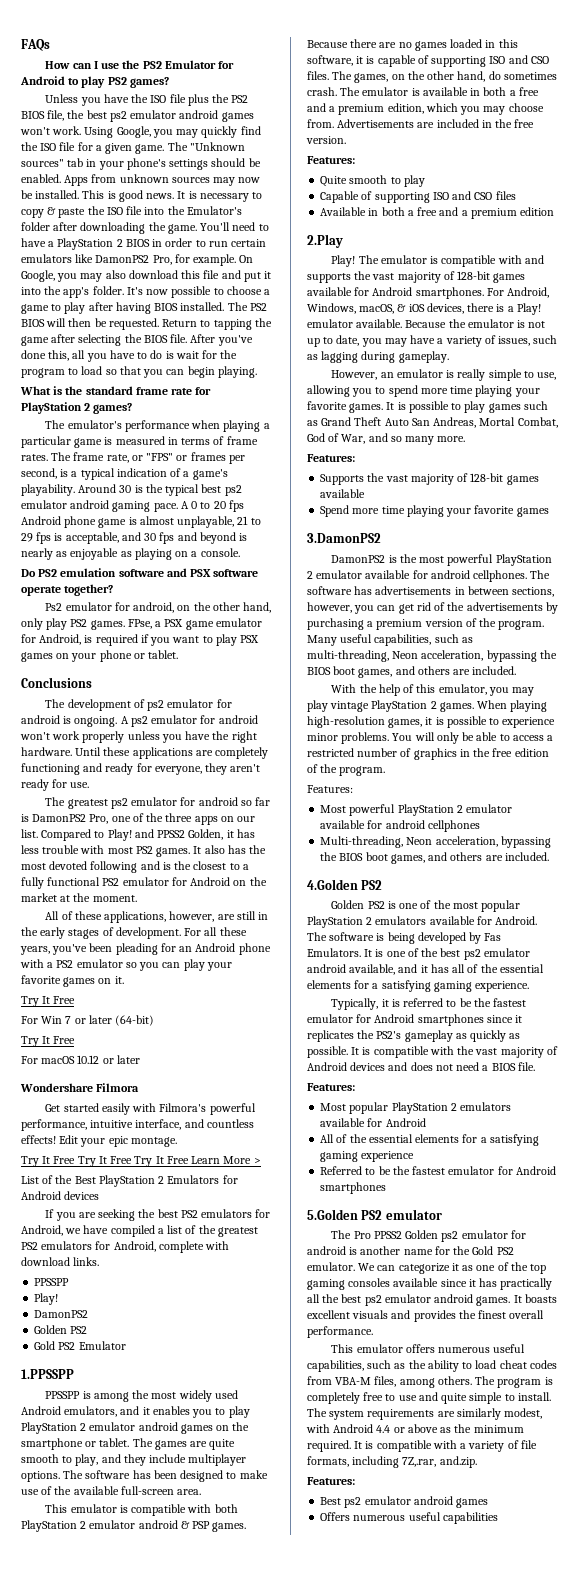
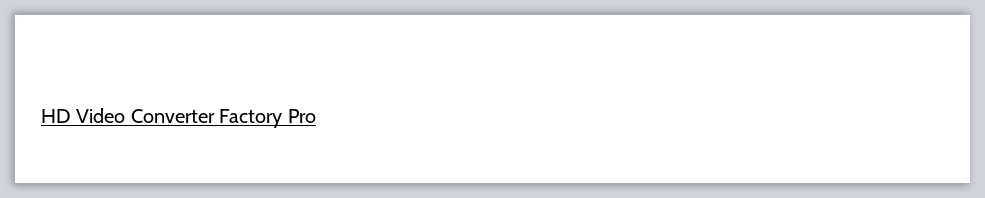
[21,39,50,51] [45,60,235,69] [20,76,169,88] [45,94,249,106] [21,110,254,122] [20,126,261,138] [21,142,245,154] [21,158,261,170] [21,174,261,186] [21,190,263,202] [21,206,242,218] [21,222,269,234] [21,238,267,250] [21,254,254,266] [21,270,272,282] [21,286,271,298] [21,302,267,314] [21,318,272,330] [21,334,253,346] [21,350,238,362] [21,366,257,378] [20,386,212,395] [21,402,133,414] [45,420,270,432] [21,436,258,448] [21,452,245,464] [21,468,228,480] [21,484,242,496] [21,500,244,512] [21,516,261,528] [21,532,248,544] [21,548,240,560] [21,568,259,577] [21,584,114,596] [45,602,272,613] [21,618,262,630] [21,634,260,646] [21,650,179,662] [21,677,92,688] [45,699,232,711] [21,715,258,727] [20,731,257,743] [21,747,269,759] [21,763,261,775] [21,779,90,791] [45,797,271,809] [21,813,256,825] [21,829,255,841] [21,845,267,857] [21,861,249,873] [21,877,267,889] [21,893,137,902] [45,911,269,923] [21,927,247,939] [20,943,271,955] [20,959,232,971] [21,975,124,987] [21,996,76,1007] [21,1015,155,1026] [21,1036,76,1047] [21,1055,140,1064] [20,1083,140,1092] [45,1103,256,1115] [21,1119,254,1131] [21,1135,177,1147] [21,1156,261,1167] [21,1175,238,1187] [21,1191,100,1200] [45,1209,271,1221] [21,1225,258,1237] [21,1241,230,1253] [21,1257,100,1266] [34,1278,70,1286] [34,1293,59,1305] [34,1310,89,1318] [34,1325,88,1334] [34,1341,126,1350] [21,1369,74,1379] [45,1390,238,1402] [21,1406,250,1418] [21,1422,250,1434] [21,1438,236,1450] [21,1454,247,1466] [21,1470,268,1482] [21,1486,202,1495] [45,1504,238,1516] [21,1520,247,1532] [307,39,518,51] [307,55,549,67] [307,71,557,83] [307,87,539,96] [307,103,544,115] [307,119,535,128] [306,136,346,144] [307,156,355,164] [320,175,425,187] [320,191,516,203] [320,207,555,219] [307,234,343,248] [331,255,544,267] [307,271,526,283] [307,287,550,299] [307,303,541,315] [307,319,546,328] [307,335,558,347] [307,351,449,363] [331,369,557,381] [307,385,540,397] [307,401,548,413] [307,417,558,428] [307,433,466,445] [307,454,355,462] [320,473,539,485] [320,489,366,498] [320,505,549,517] [307,533,381,543] [331,554,552,566] [307,570,551,582] [307,586,555,597] [307,602,558,614] [307,618,545,630] [307,634,473,646] [307,650,557,662] [307,666,517,678] [331,684,535,696] [307,700,548,712] [307,716,556,728] [307,732,554,744] [307,748,549,760] [307,764,386,776] [307,785,353,793] [320,804,513,816] [320,820,480,832] [320,836,551,848] [320,852,549,864] [307,879,383,890] [331,900,521,912] [307,916,538,928] [307,932,502,944] [307,948,530,960] [307,964,544,975] [307,980,530,992] [331,998,527,1010] [307,1014,523,1026] [307,1030,521,1042] [307,1046,558,1058] [307,1062,535,1071] [307,1083,355,1091] [320,1102,512,1114] [320,1118,426,1127] [320,1134,539,1146] [320,1151,415,1162] [320,1166,556,1175] [320,1182,387,1194] [307,1209,442,1220] [331,1230,526,1242] [307,1246,514,1255] [307,1262,547,1274] [307,1278,553,1290] [307,1294,557,1306] [307,1310,545,1322] [307,1326,373,1338] [331,1344,526,1353] [307,1360,557,1372] [307,1376,553,1388] [307,1392,551,1404] [307,1408,543,1420] [306,1424,524,1433] [307,1440,537,1452] [307,1456,477,1468] [307,1477,355,1485] [320,1496,489,1508] [320,1512,498,1524] FAQs // How can I use the PS2 Emulator for Android to play PS2 games? // Unless you have the ISO file plus the PS2 BIOS file, the best ps2 emulator android games won't work. Using Google, you may quickly find the ISO file for a given game. The "Unknown sources" tab in your phone's settings should be enabled. Apps from unknown sources may now be installed. This is good news. It is necessary to copy & paste the ISO file into the Emulator's folder after downloading the game. You'll need to have a PlayStation 2 BIOS in order to run certain emulators like DamonPS2 Pro, for example. On Google, you may also download this file and put it into the app's folder. It's now possible to choose a game to play after having BIOS installed. The PS2 BIOS will then be requested. Return to tapping the game after selecting the BIOS file. After you've done this, all you have to do is wait for the program to load so that you can begin playing. // What is the standard frame rate for PlayStation 2 games? // The emulator's performance when playing a particular game is measured in terms of frame rates. The frame rate, or "FPS" or frames per second, is a typical indication of a game's playability. Around 30 is the typical best ps2 emulator android gaming pace. A 0 to 20 fps Android phone game is almost unplayable, 21 to 29 fps is acceptable, and 30 fps and beyond is nearly as enjoyable as playing on a console. // Do PS2 emulation software and PSX software operate together? // Ps2 emulator for android, on the other hand, only play PS2 games. FPse, a PSX game emulator for Android, is required if you want to play PSX games on your phone or tablet. // Conclusions // The development of ps2 emulator for android is ongoing. A ps2 emulator for android won't work properly unless you have the right hardware. Until these applications are completely functioning and ready for everyone, they aren't ready for use. // The greatest ps2 emulator for android so far is DamonPS2 Pro, one of the three apps on our list. Compared to Play! and PPSS2 Golden, it has less trouble with most PS2 games. It also has the most devoted following and is the closest to a fully functional PS2 emulator for Android on the market at the moment. // All of these applications, however, are still in the early stages of development. For all these years, you've been pleading for an Android phone with a PS2 emulator so you can play your favorite games on it. // Try It Free // For Win 7 or later (64-bit) // Try It Free // For macOS 10.12 or later // Wondershare Filmora // Get started easily with Filmora's powerful performance, intuitive interface, and countless effects! Edit your epic montage. // Try It Free Try It Free Try It Free Learn More > // List of the Best PlayStation 2 Emulators for Android devices // If you are seeking the best PS2 emulators for Android, we have compiled a list of the greatest PS2 emulators for Android, complete with download links. // PPSSPP // Play! // DamonPS2 // Golden PS2 // Gold PS2 Emulator // 1.PPSSPP // PPSSPP is among the most widely used Android emulators, and it enables you to play PlayStation 2 emulator android games on the smartphone or tablet. The games are quite smooth to play, and they include multiplayer options. The software has been designed to make use of the available full-screen area. // This emulator is compatible with both PlayStation 2 emulator android & PSP games. Because there are no games loaded in this software, it is capable of supporting ISO and CSO files. The games, on the other hand, do sometimes crash. The emulator is available in both a free and a premium edition, which you may choose from. Advertisements are included in the free version. // Features: // Quite smooth to play // Capable of supporting ISO and CSO files // Available in both a free and a premium edition // 2.Play // Play! The emulator is compatible with and supports the vast majority of 128-bit games available for Android smartphones. For Android, Windows, macOS, & iOS devices, there is a Play! emulator available. Because the emulator is not up to date, you may have a variety of issues, such as lagging during gameplay. // However, an emulator is really simple to use, allowing you to spend more time playing your favorite games. It is possible to play games such as Grand Theft Auto San Andreas, Mortal Combat, God of War, and so many more. // Features: // Supports the vast majority of 128-bit games available // Spend more time playing your favorite games // 3.DamonPS2 // DamonPS2 is the most powerful PlayStation 2 emulator available for android cellphones. The software has advertisements in between sections, however, you can get rid of the advertisements by purchasing a premium version of the program. Many useful capabilities, such as multi-threading, Neon acceleration, bypassing the BIOS boot games, and others are included. // With the help of this emulator, you may play vintage PlayStation 2 games. When playing high-resolution games, it is possible to experience minor problems. You will only be able to access a restricted number of graphics in the free edition of the program. // Features: // Most powerful PlayStation 2 emulator available for android cellphones // Multi-threading, Neon acceleration, bypassing the BIOS boot games, and others are included. // 4.Golden PS2 // Golden PS2 is one of the most popular PlayStation 2 emulators available for Android. The software is being developed by Fas Emulators. It is one of the best ps2 emulator android available, and it has all of the essential elements for a satisfying gaming experience. // Typically, it is referred to be the fastest emulator for Android smartphones since it replicates the PS2's gameplay as quickly as possible. It is compatible with the vast majority of Android devices and does not need a BIOS file. // Features: // Most popular PlayStation 2 emulators available for Android // All of the essential elements for a satisfying gaming experience // Referred to be the fastest emulator for Android smartphones // 5.Golden PS2 emulator // The Pro PPSS2 Golden ps2 emulator for android is another name for the Gold PS2 emulator. We can categorize it as one of the top gaming consoles available since it has practically all the best ps2 emulator android games. It boasts excellent visuals and provides the finest overall performance. // This emulator offers numerous useful capabilities, such as the ability to load cheat codes from VBA-M files, among others. The program is completely free to use and quite simple to install. The system requirements are similarly modest, with Android 4.4 or above as the minimum required. It is compatible with a variety of file formats, including 7Z,.rar, and.zip. // Features: // Best ps2 emulator android games // Offers numerous useful capabilities -> [41,108,316,128] HD Video Converter Factory Pro

